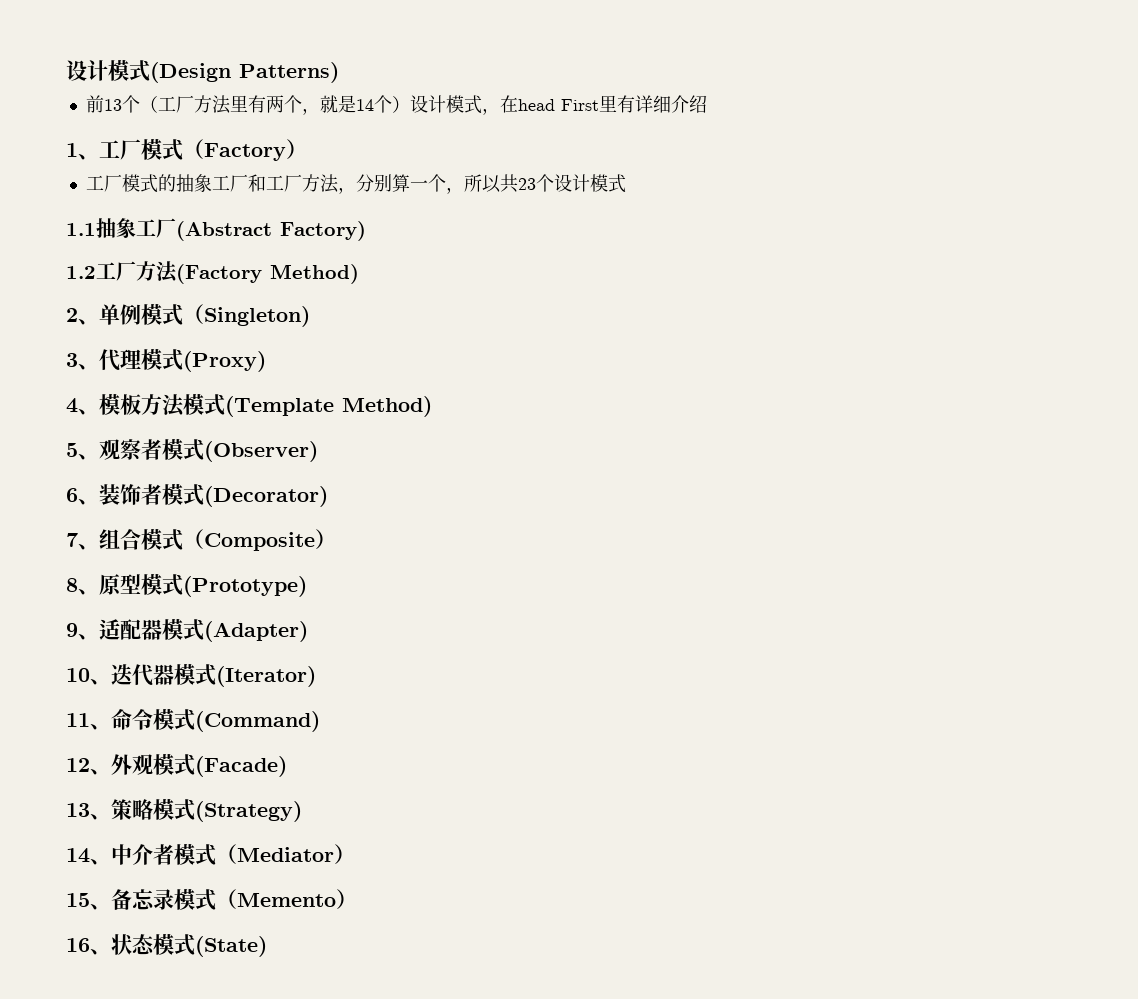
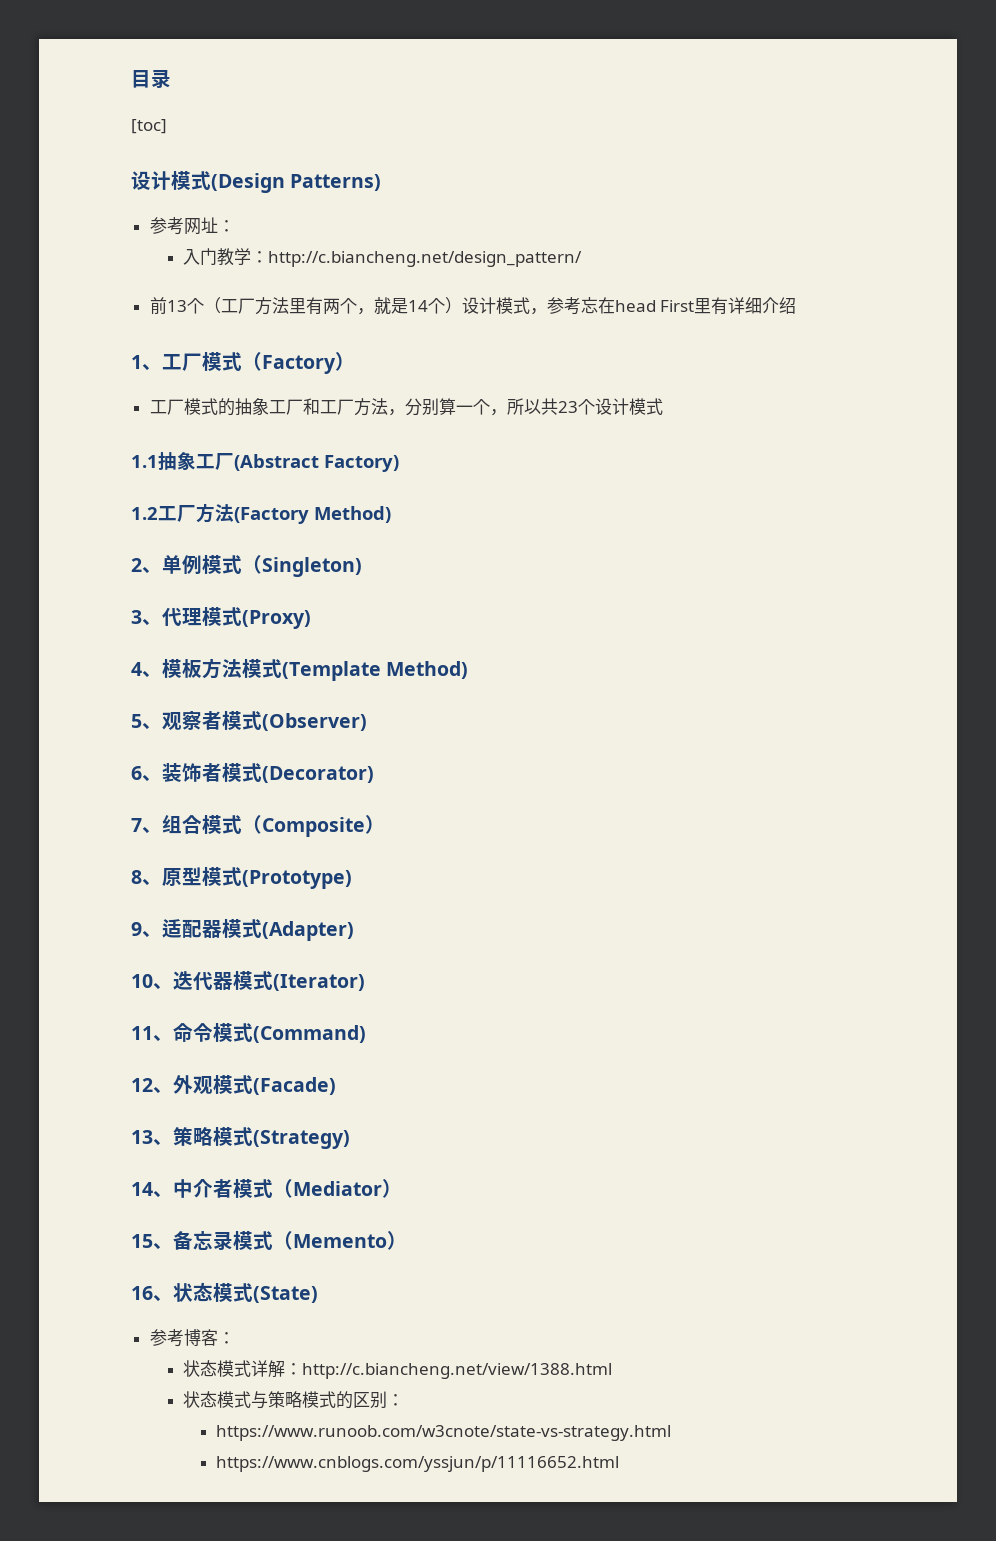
(66, 70) none -> [131,69,171,88] [131,119,167,134] 目录 // [toc] //
(339, 72) none -> [149,217,235,235] [183,248,583,267] // 参考网址： // 入门教学：http://c.biancheng.net/design_pattern/
(500, 111) none -> [546,297,598,315] 参考忘
(267, 946) none -> [149,1329,235,1347] [183,1360,613,1379] [183,1391,405,1409] [216,1425,672,1441] [216,1456,620,1472] // 参考博客： // 状态模式详解：http://c.biancheng.net/view/1388.html // 状态模式与策略模式的区别： // https://www.runoob.com/w3cnote/state-vs-strategy.html // https://www.cnblogs.com/yssjun/p/11116652.html

